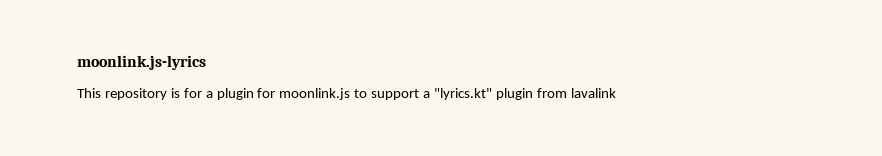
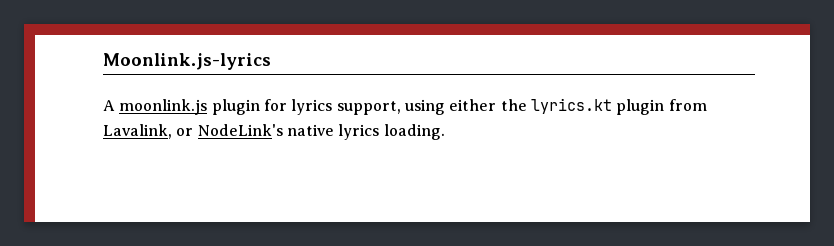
[77,55,206,70] [77,88,616,100] moonlink.js-lyrics // This repository is for a plugin for moonlink.js to support a "lyrics.kt" plugin from lavalink -> [103,53,271,70] [103,98,707,115] [103,124,445,140] Moonlink.js-lyrics // A moonlink.js plugin for lyrics support, using either the lyrics.kt plugin from Lavalink, or NodeLink's native lyrics loading.

